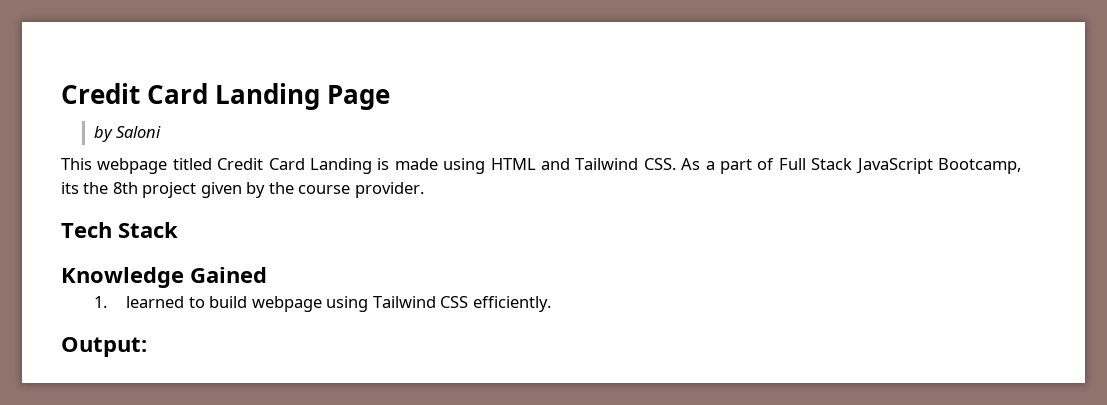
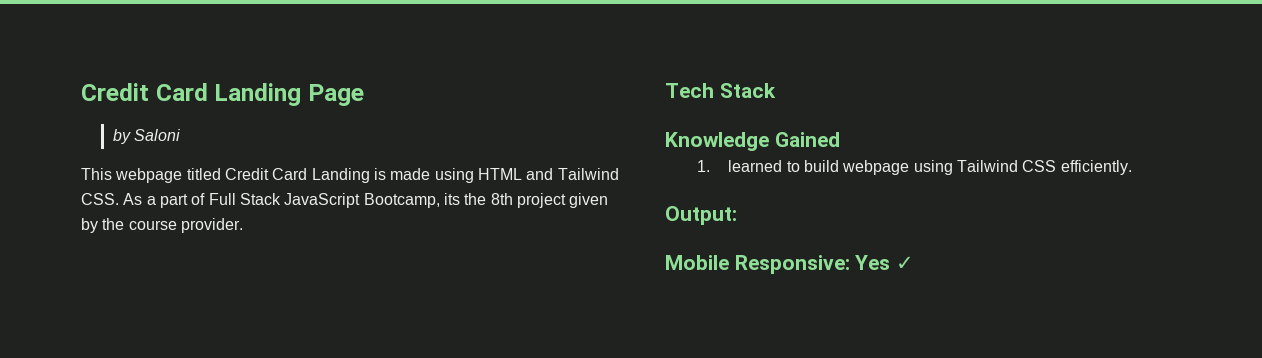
(147, 347) none -> [665,255,915,274] // Mobile Responsive: Yes ✓

